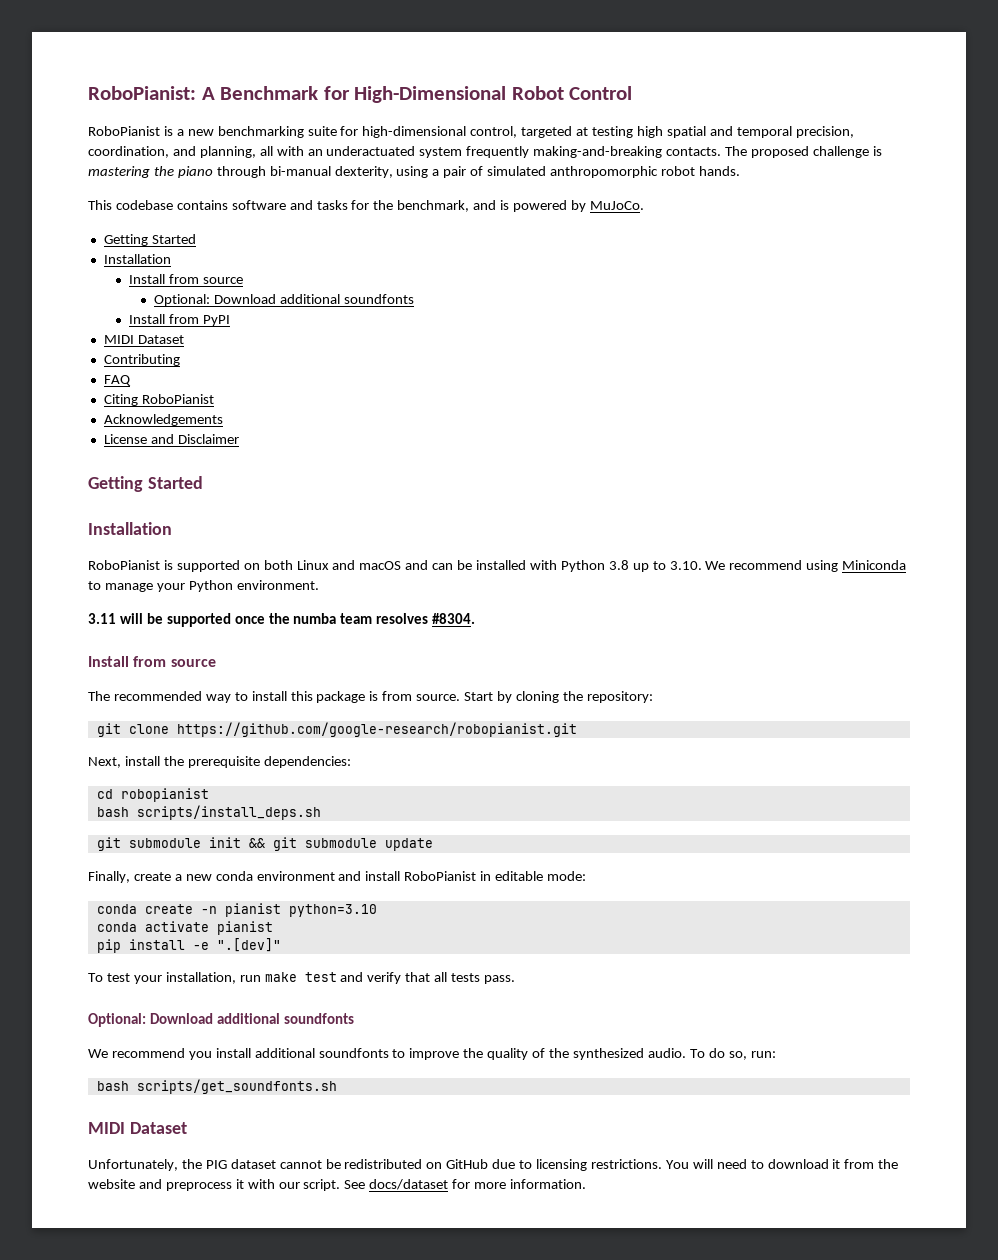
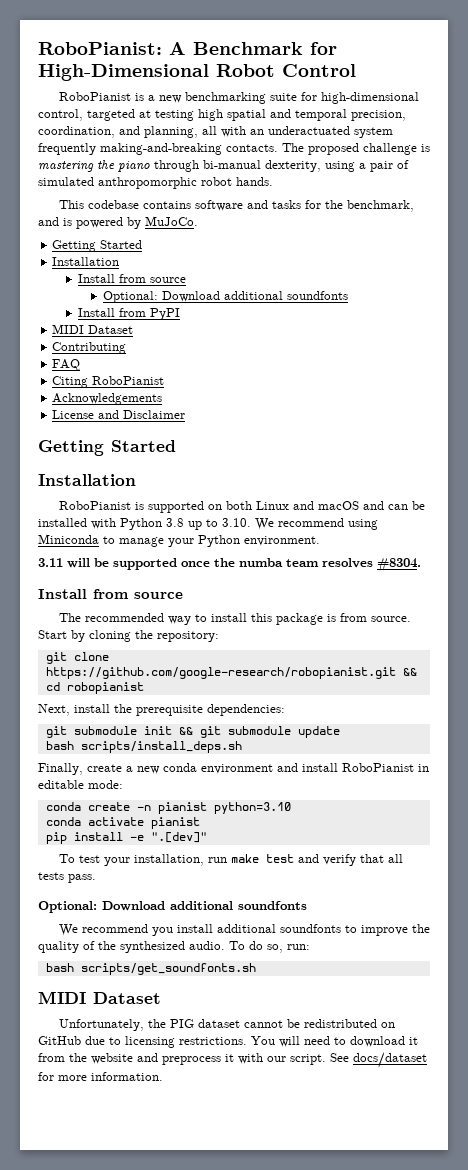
(577, 729) none -> [402,667,417,676] [45,682,144,694] && cd robopianist
[96,788,209,802] [96,805,321,820] // cd robopianist // bash scripts/install_deps.sh -> (285, 710) none
(433, 844) none -> [45,741,242,753] // bash scripts/install_deps.sh

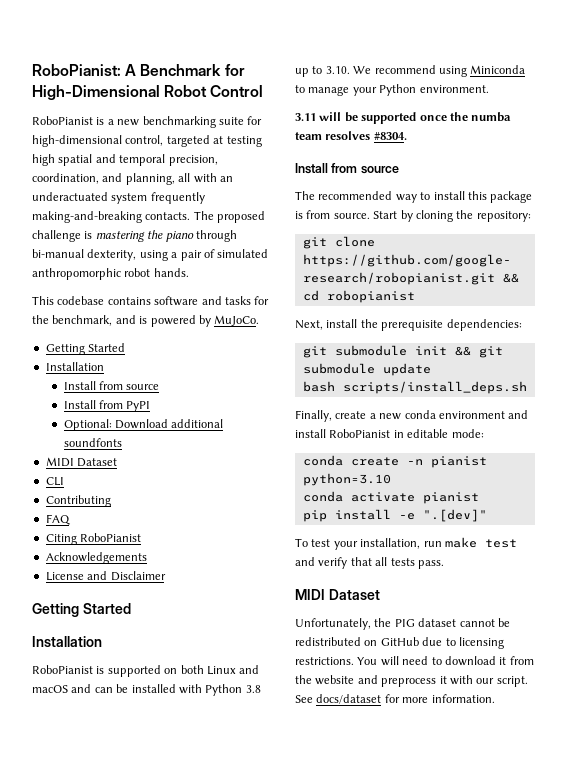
[102,291,348,303] [77,308,180,320] [52,324,134,334] // Optional: Download additional soundfonts // Install from PyPI // MIDI Dataset -> [63,400,151,412] [63,419,224,431] [63,438,122,447] [45,457,118,467] [45,477,64,486] // Install from PyPI // Optional: Download additional soundfonts // MIDI Dataset // CLI
[38,901,307,913] [58,924,430,936] [38,941,310,953] [45,963,256,975] // Optional: Download additional soundfonts // We recommend you install additional soundfonts to improve the quality of the synthesized audio. To do so, run: // bash scripts/get_soundfonts.sh -> (444, 564) none

